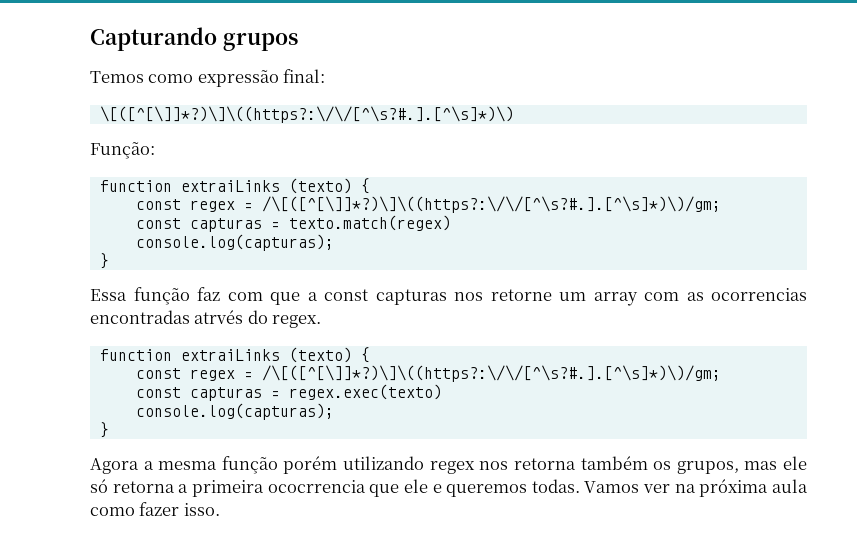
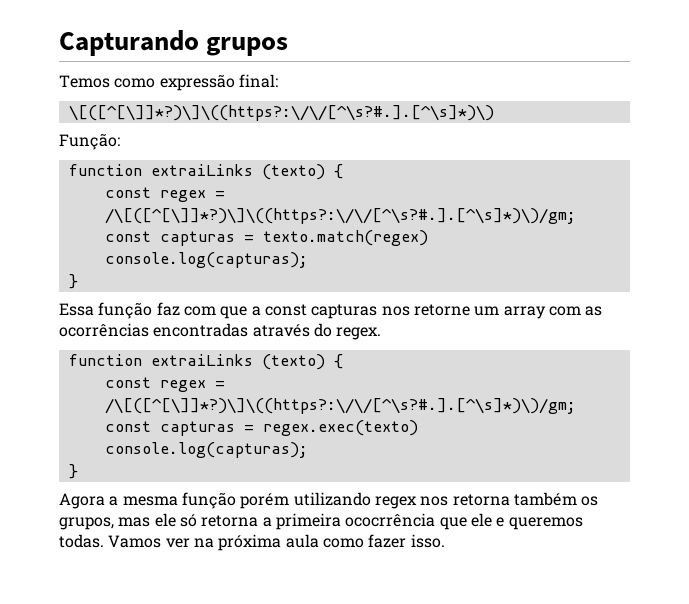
[711,288,807,301] [90,310,244,324] ocorrencias encontradas atrvés -> [59,323,310,337] ocorrências encontradas através
[267,480,366,493] ococrrencia -> [345,513,436,527] ococrrência

